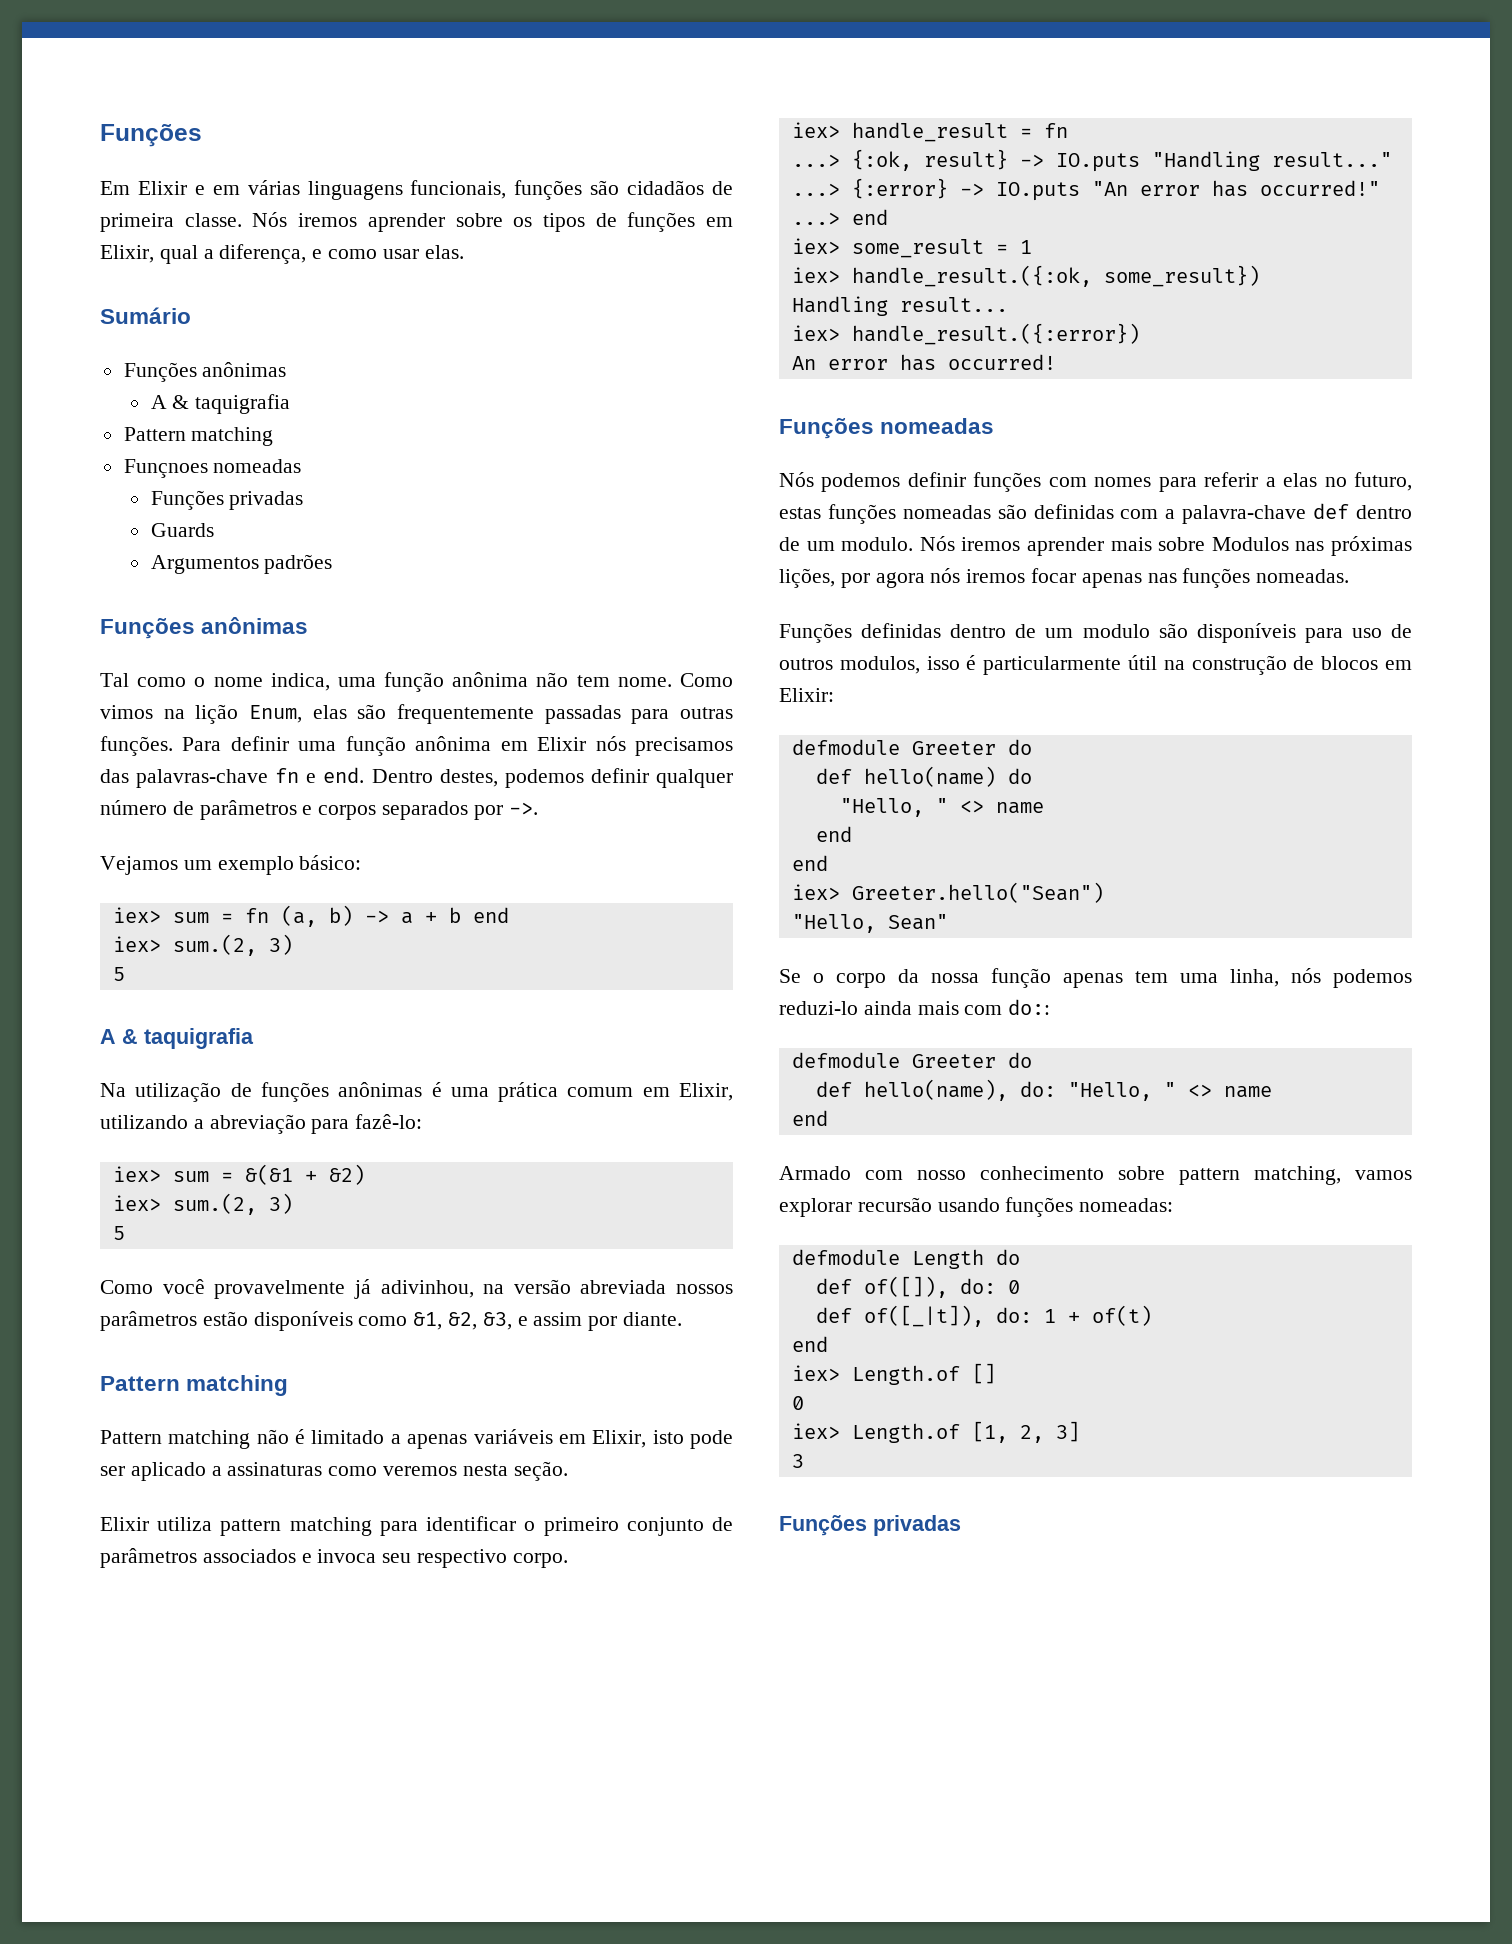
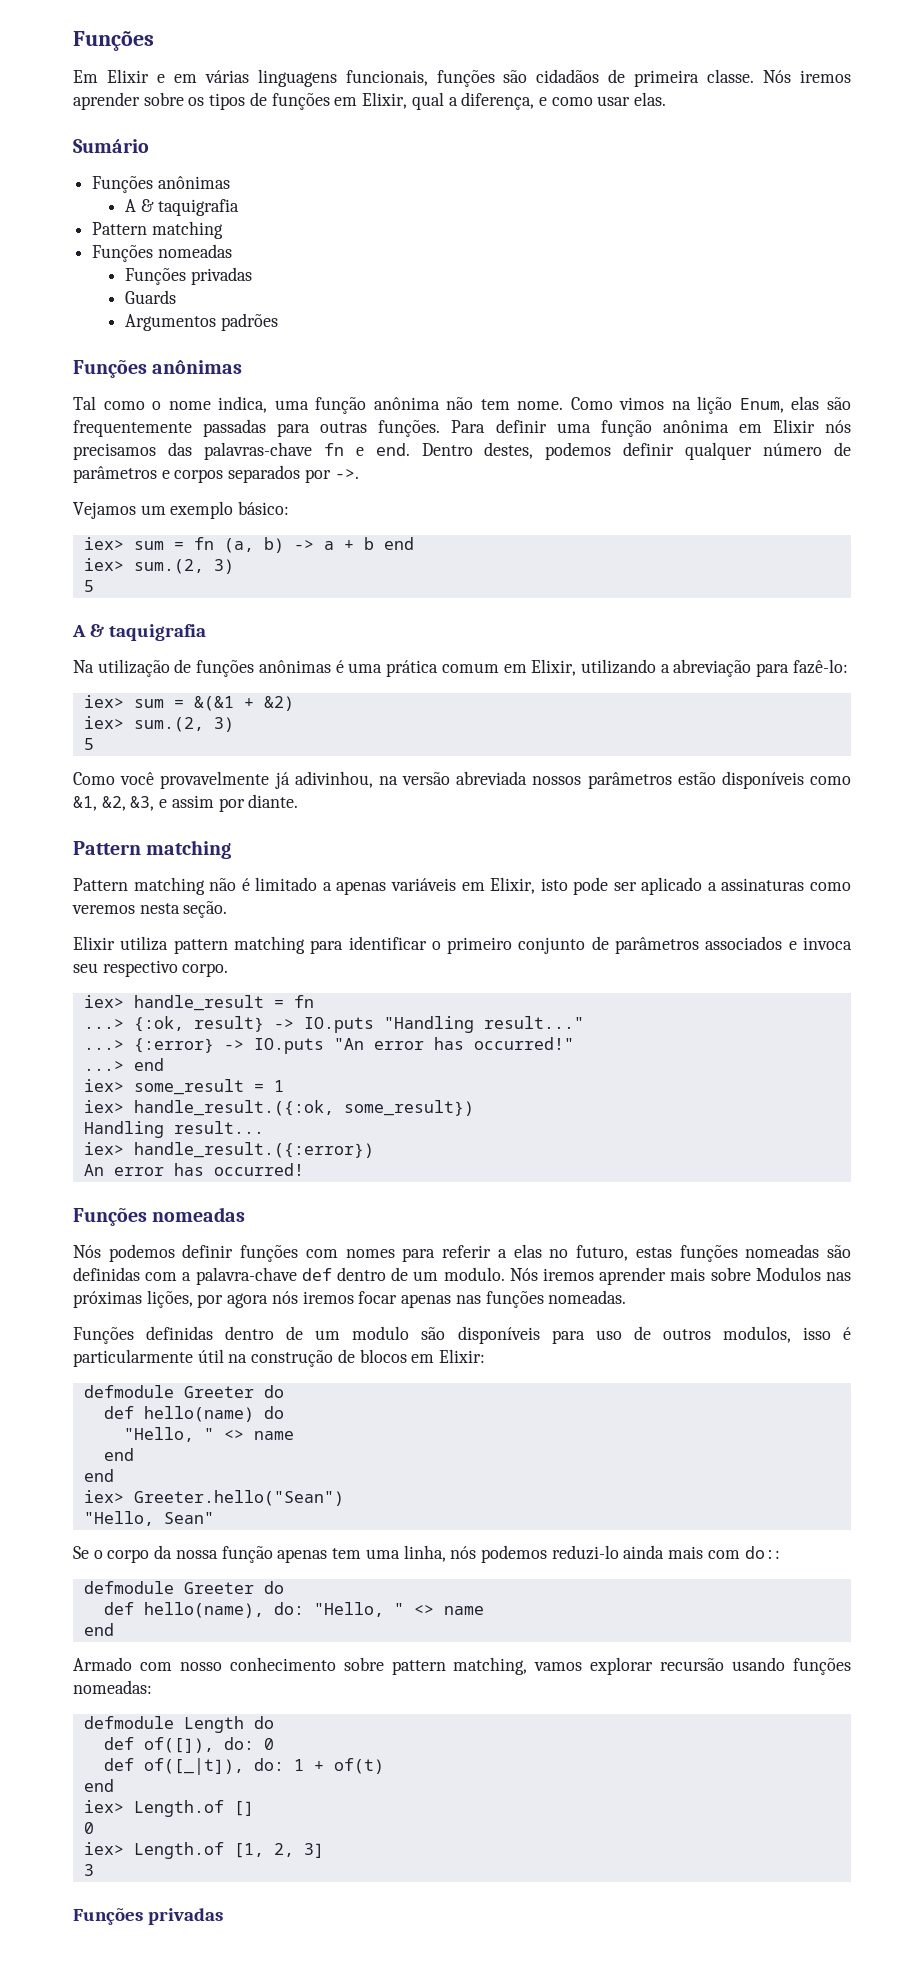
[123,459,208,478] Funçnoes -> [92,245,154,262] Funções

